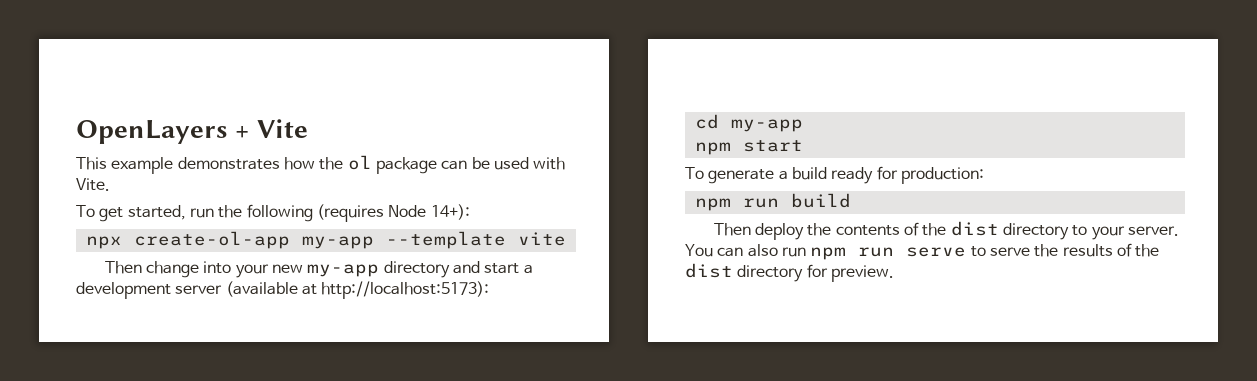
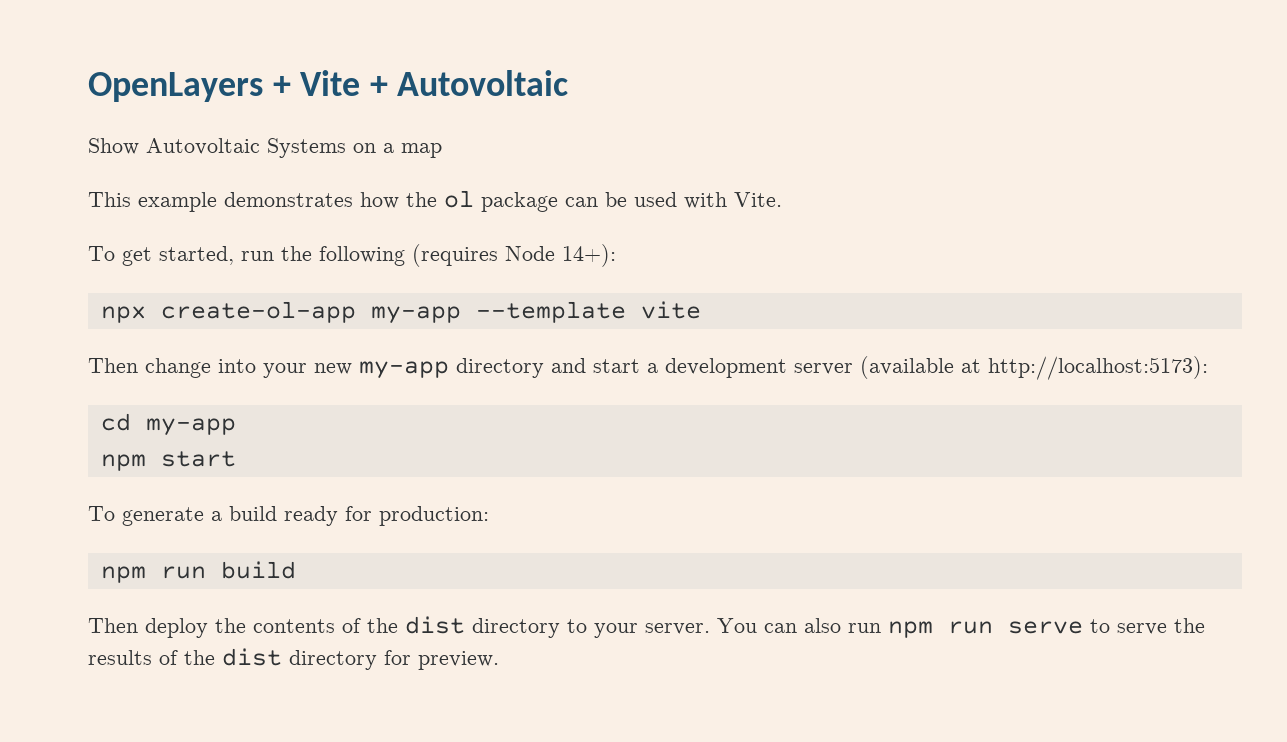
(308, 128) none -> [369,70,569,96] [88,138,442,158] + Autovoltaic // Show Autovoltaic Systems on a map

